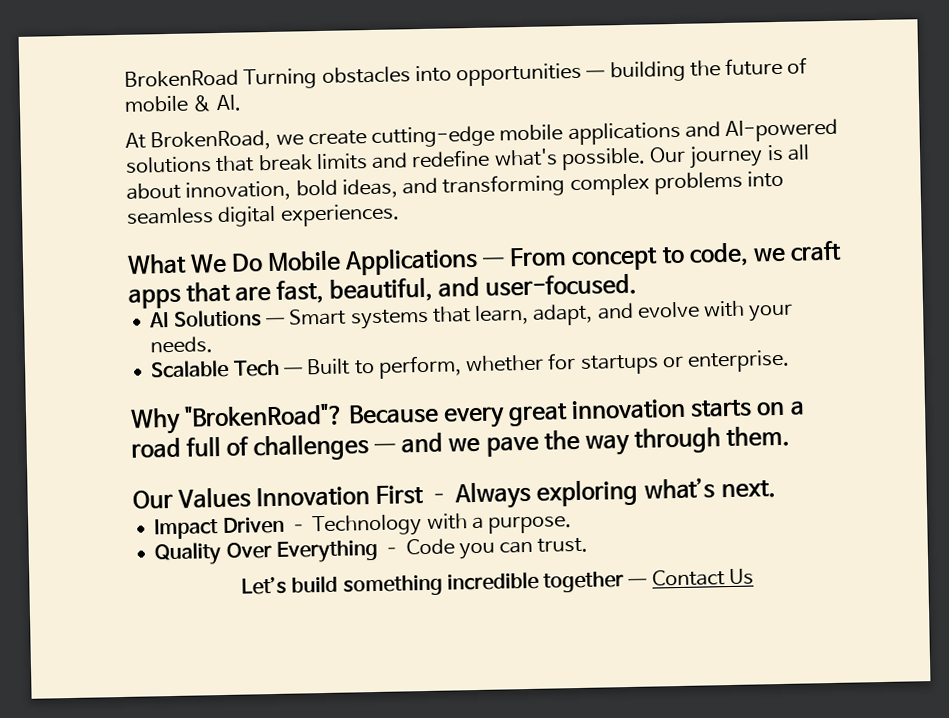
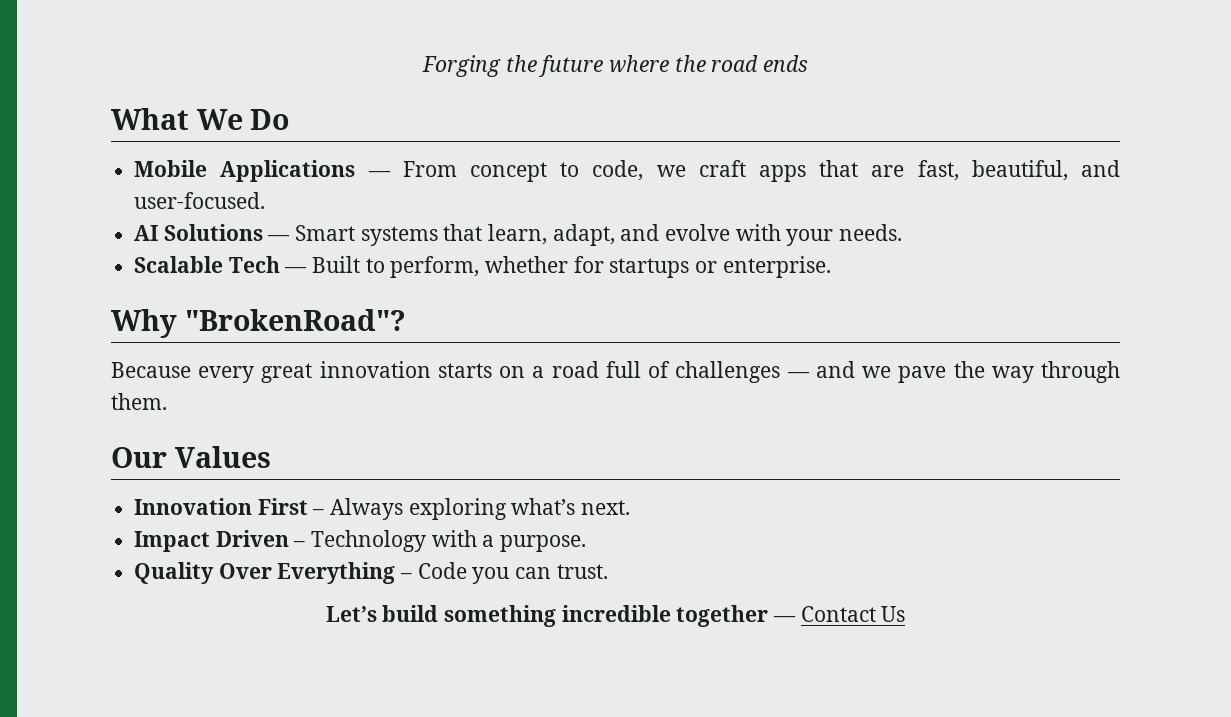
[124,57,808,90] [124,94,242,113] [125,118,839,152] [125,144,810,174] [126,170,785,202] [126,203,400,228] BrokenRoad Turning obstacles into opportunities — building the future of mobile & AI. // At BrokenRoad, we create cutting-edge mobile applications and AI-powered solutions that break limits and redefine what's possible. Our journey is all about innovation, bold ideas, and transforming complex problems into seamless digital experiences. -> [421,55,809,77] Forging the future where the road ends
(264, 262) none -> (290, 119) //
(345, 415) none -> (406, 320) //
(252, 497) none -> (271, 457) //

